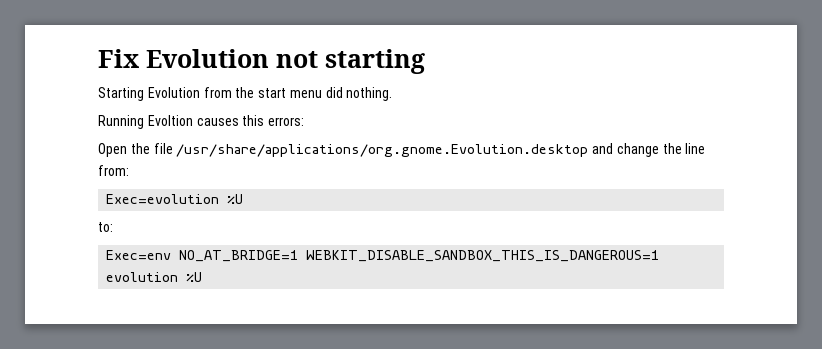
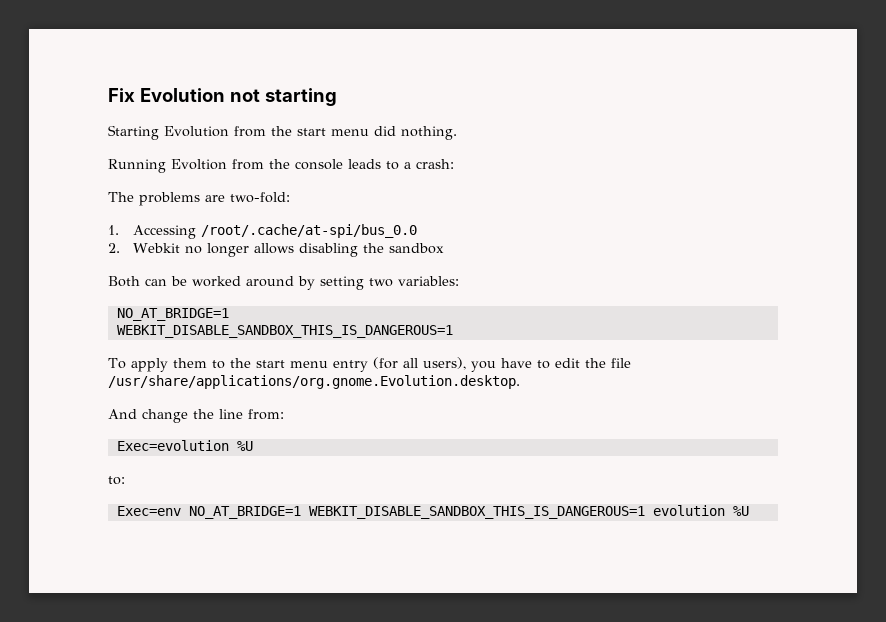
[196,115,305,126] [98,143,614,157] causes this errors: // Open the file /usr/share/applications/org.gnome.Evolution.desktop and -> [232,159,454,170] [108,192,290,206] [108,224,417,239] [108,243,444,257] [108,276,459,290] [116,308,229,321] [116,325,453,338] [108,357,631,372] [108,375,520,389] [108,409,137,419] from the console leads to a crash: // The problems are two-fold: // 1. Accessing /root/.cache/at-spi/bus_0.0 // 2. Webkit no longer allows disabling the sandbox // Both can be worked around by setting two variables: // NO_AT_BRIDGE=1 // WEBKIT_DISABLE_SANDBOX_THIS_IS_DANGEROUS=1 // To apply them to the start menu entry (for all users), you have to edit the file /usr/share/applications/org.gnome.Evolution.desktop. // And

